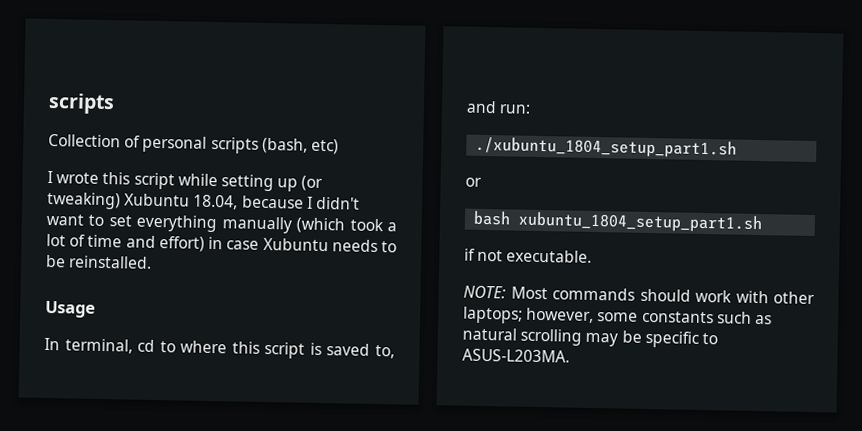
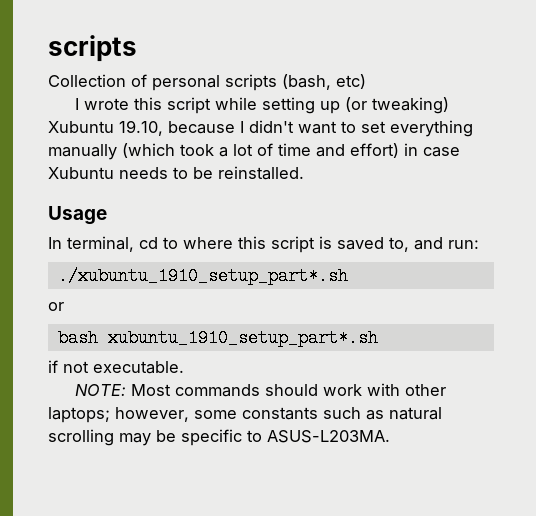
[193,194,239,210] 18.04, -> [119,120,163,136] 19.10,
[475,136,738,159] ./xubuntu_1804_setup_part1.sh -> [57,267,348,285] ./xubuntu_1910_setup_part*.sh
[518,211,764,234] xubuntu_1804_setup_part1.sh -> [107,329,378,347] xubuntu_1910_setup_part*.sh

